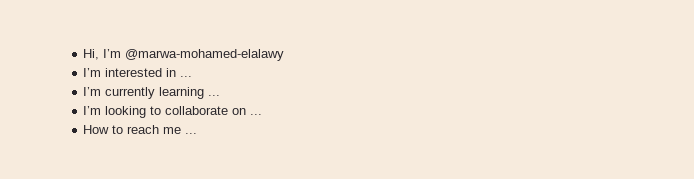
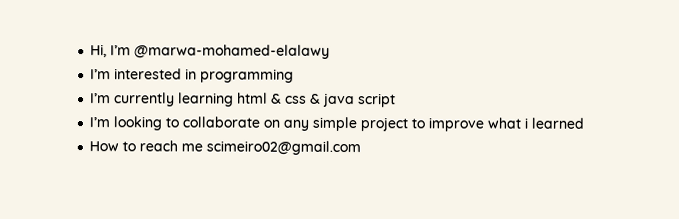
[180,76,193,77] ... -> [200,68,295,83] programming
[208,95,221,96] ... -> [237,92,397,108] html & css & java script
[250,114,263,115] ... -> [283,116,585,132] any simple project to improve what i learned
[185,133,198,134] ... -> [206,140,362,156] scimeiro02@gmail.com

